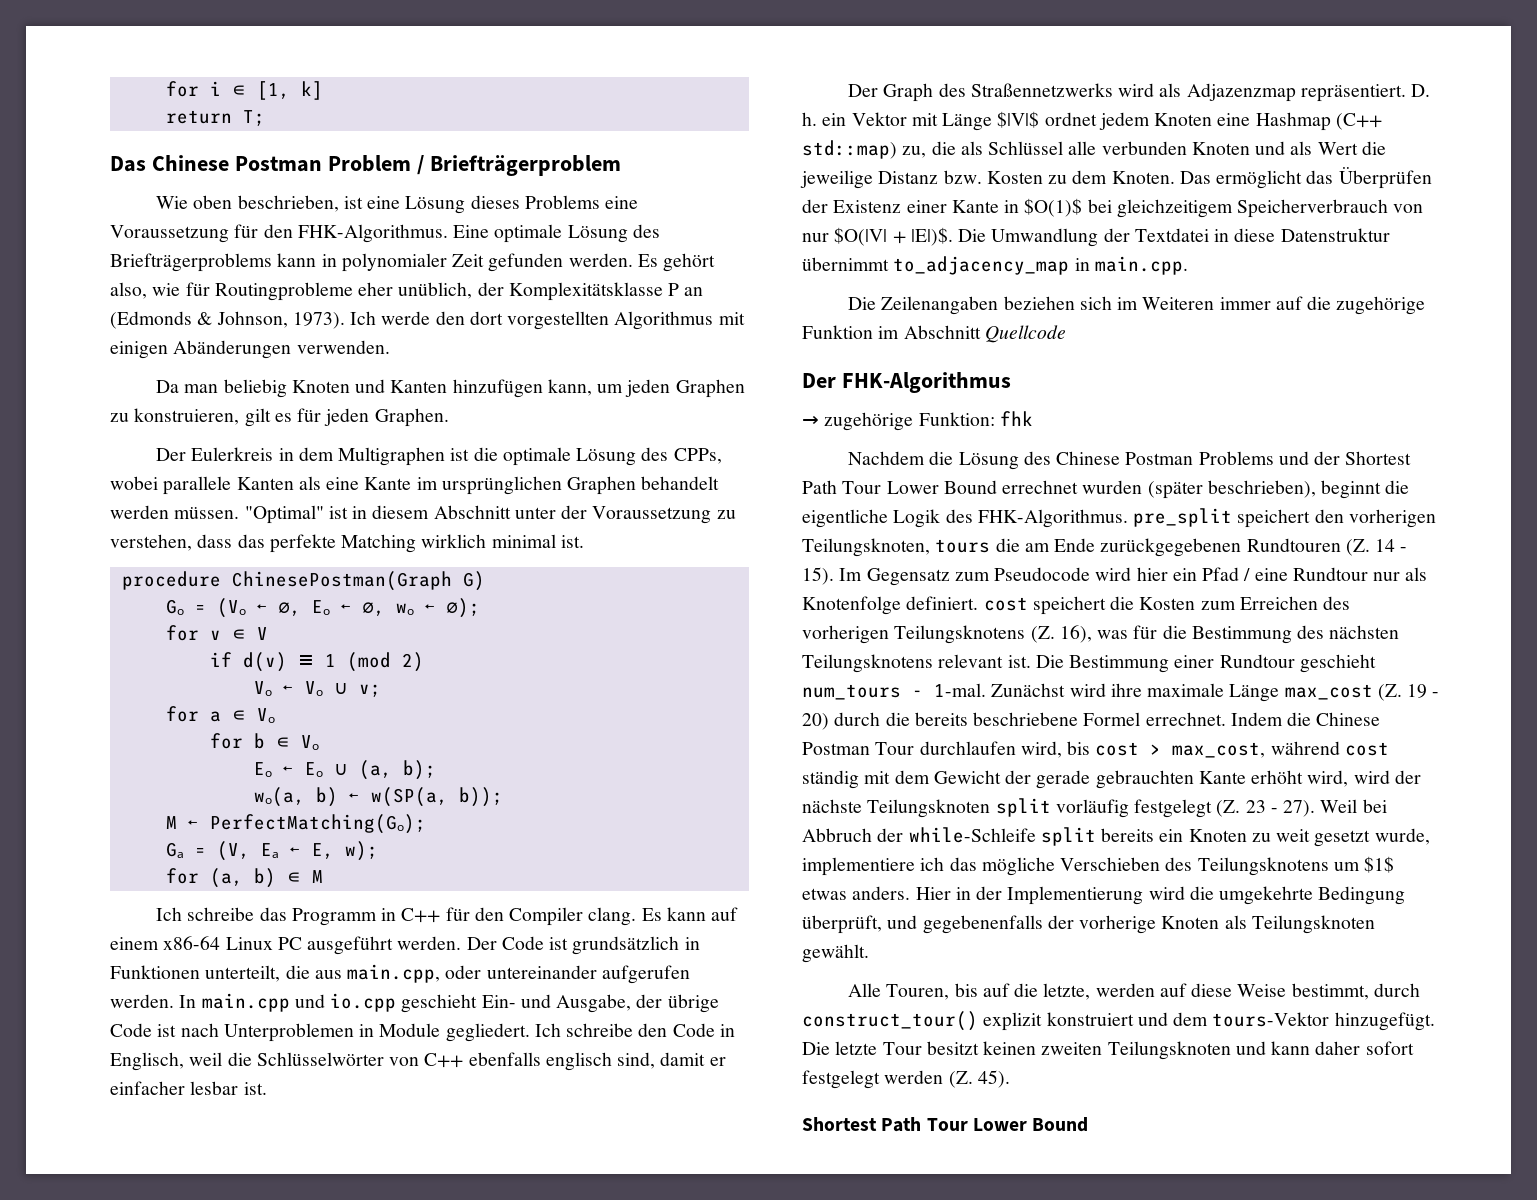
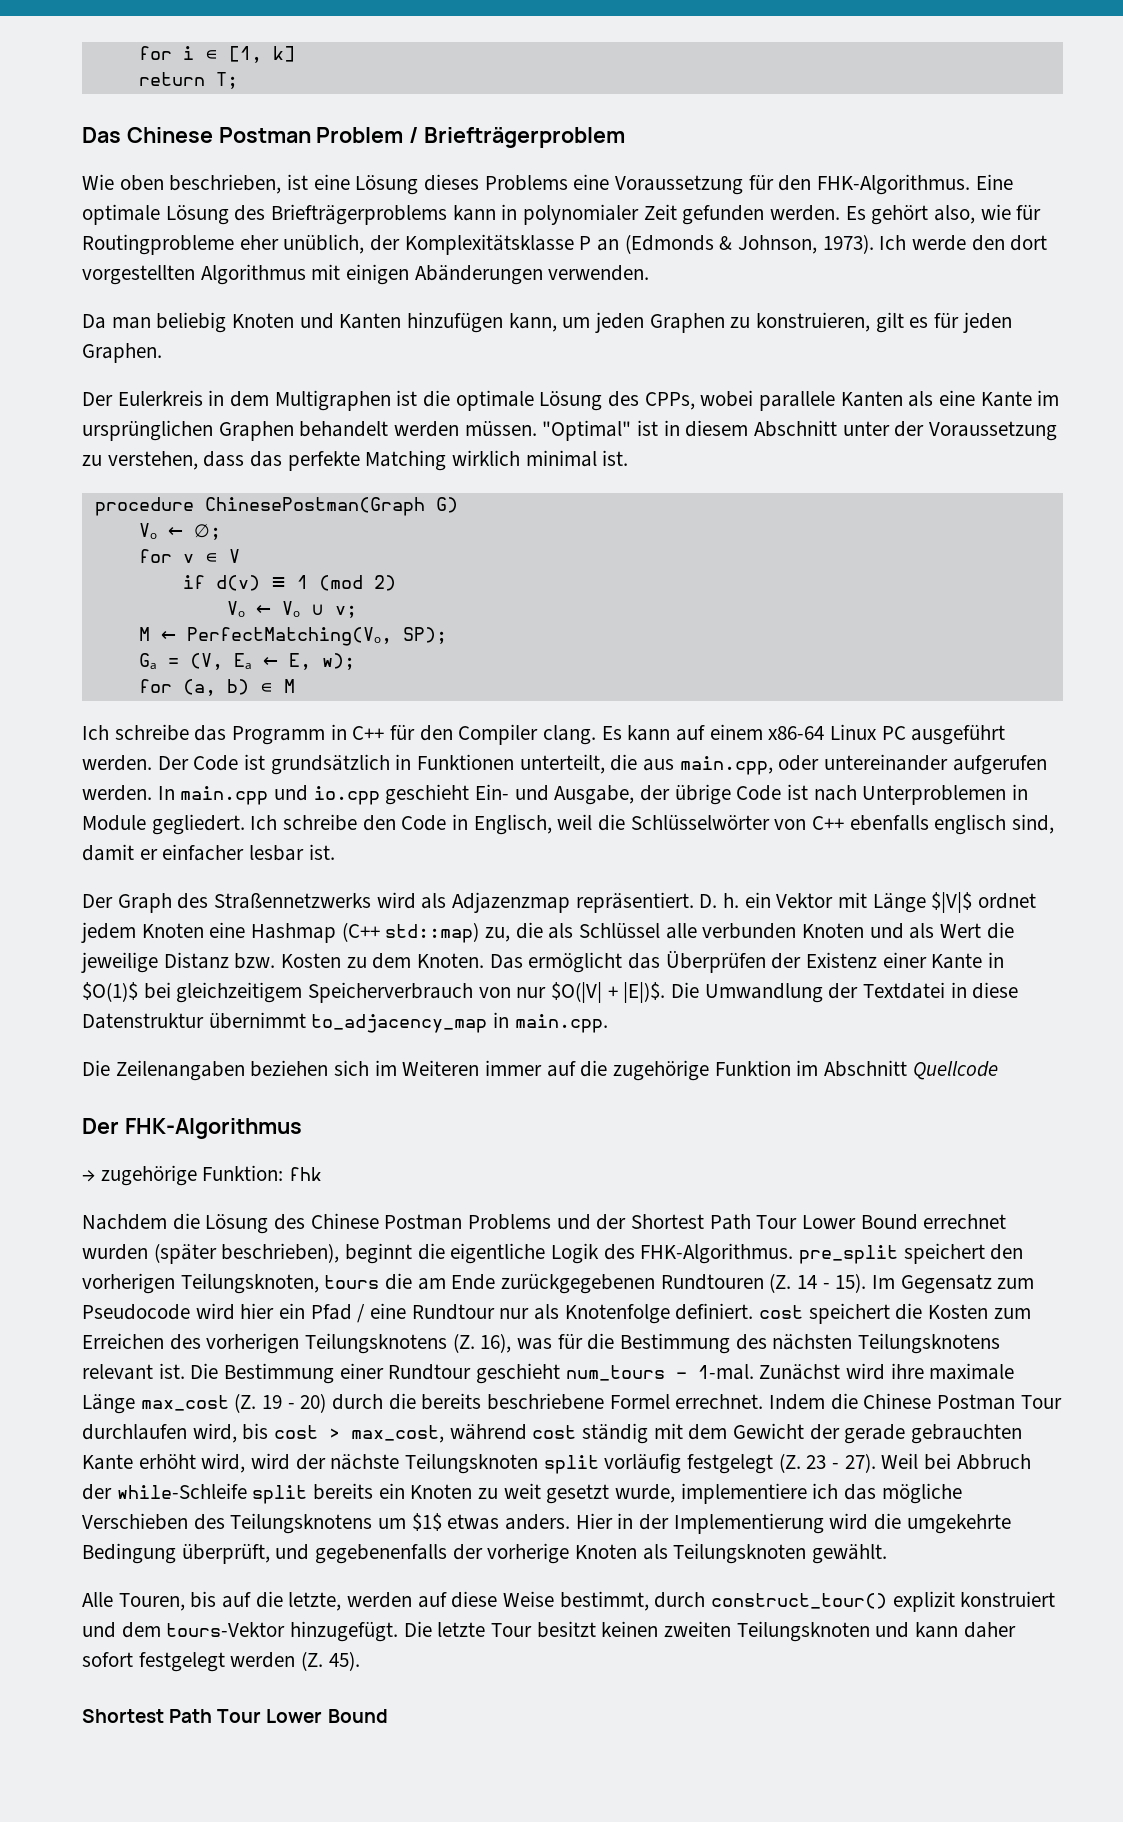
[165,598,480,618] Gₒ = (Vₒ ← ∅, Eₒ ← ∅, wₒ ← ∅); -> [138,523,221,540] Vₒ ← ∅;
[165,706,275,723] [209,733,319,750] [253,760,436,780] [253,787,503,807] // for a ∊ Vₒ // for b ∊ Vₒ // Eₒ ← Eₒ ∪ (a, b); // wₒ(a, b) ← w(SP(a, b)); -> (357, 611) none
[209,814,426,834] PerfectMatching(Gₒ); -> [186,627,447,646] PerfectMatching(Vₒ, SP);

